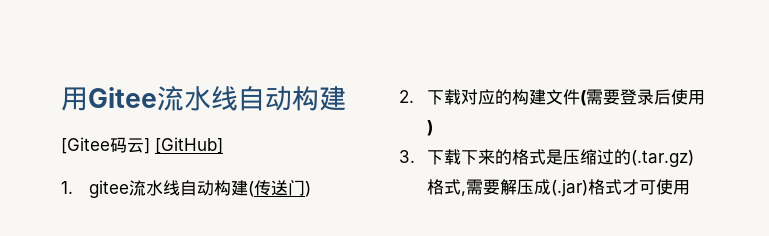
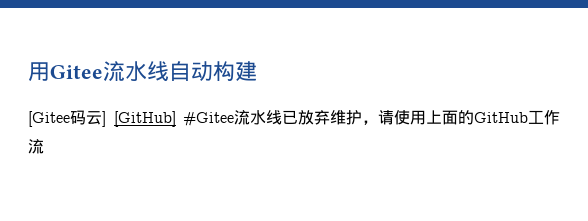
[61,180,312,198] [399,89,706,106] [427,120,434,136] [399,149,695,167] [427,179,691,197] // 1. gitee流水线自动构建(传送门) // 2.下载对应的构建文件(需要登录后使用) // 3.下载下来的格式是压缩过的(.tar.gz)格式,需要解压成(.jar)格式才可使用 -> [183,110,560,126] [28,139,44,154] #Gitee流水线已放弃维护，请使用上面的GitHub工作流

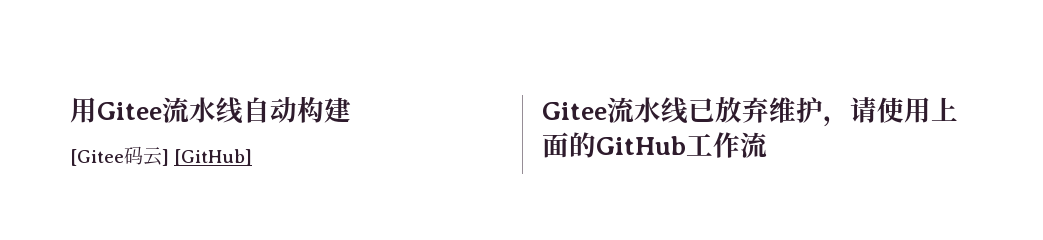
[183,112,234,126] #Gitee -> [542,102,607,120] // Gitee

